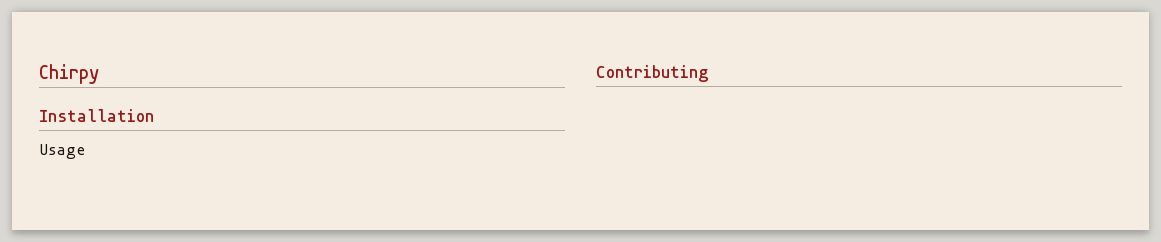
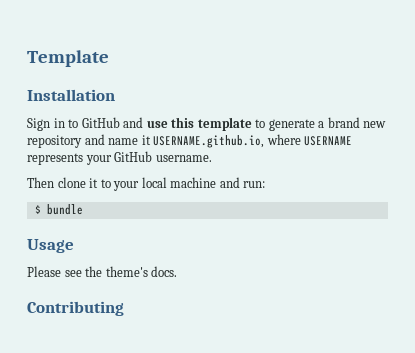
[39,64,99,84] Chirpy -> [27,50,109,67] Template
[39,144,85,159] Usage -> [27,117,387,131] [27,134,353,148] [27,151,212,165] [27,177,266,191] [34,204,83,215] [27,239,74,253] [27,266,178,277] Sign in to GitHub and use this template to generate a brand new repository and name it USERNAME.github.io, where USERNAME represents your GitHub username. // Then clone it to your local machine and run: // $ bundle // Usage // Please see the theme's docs.

